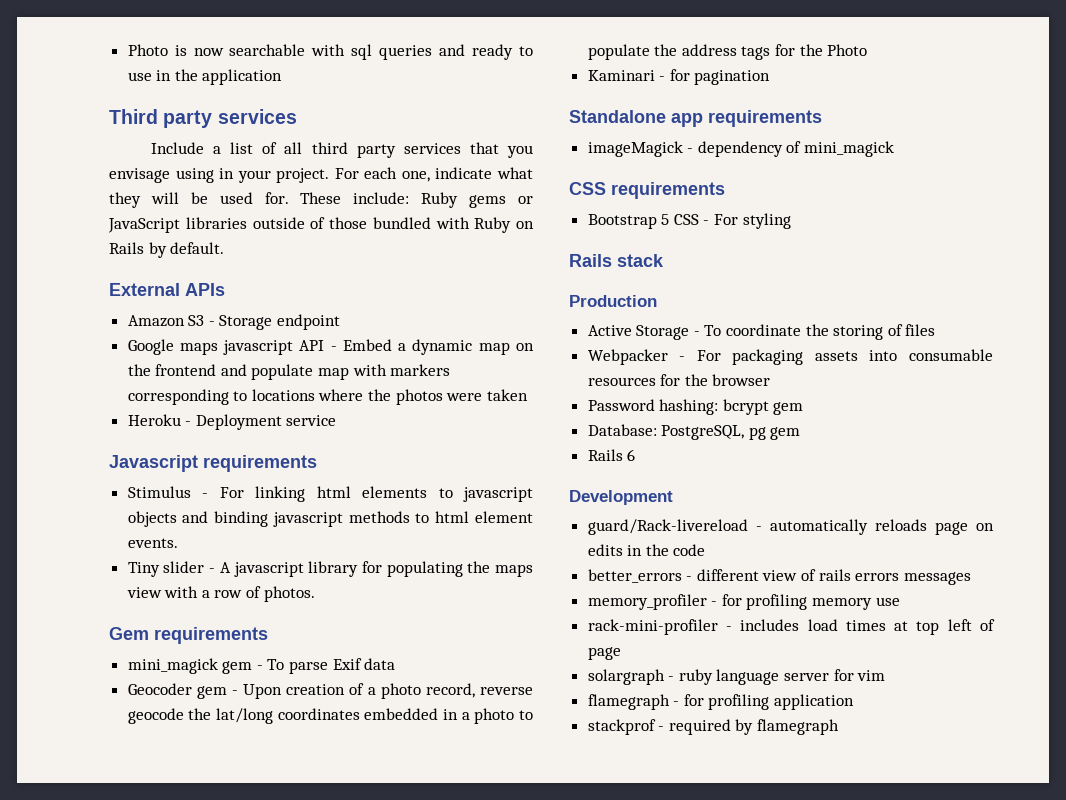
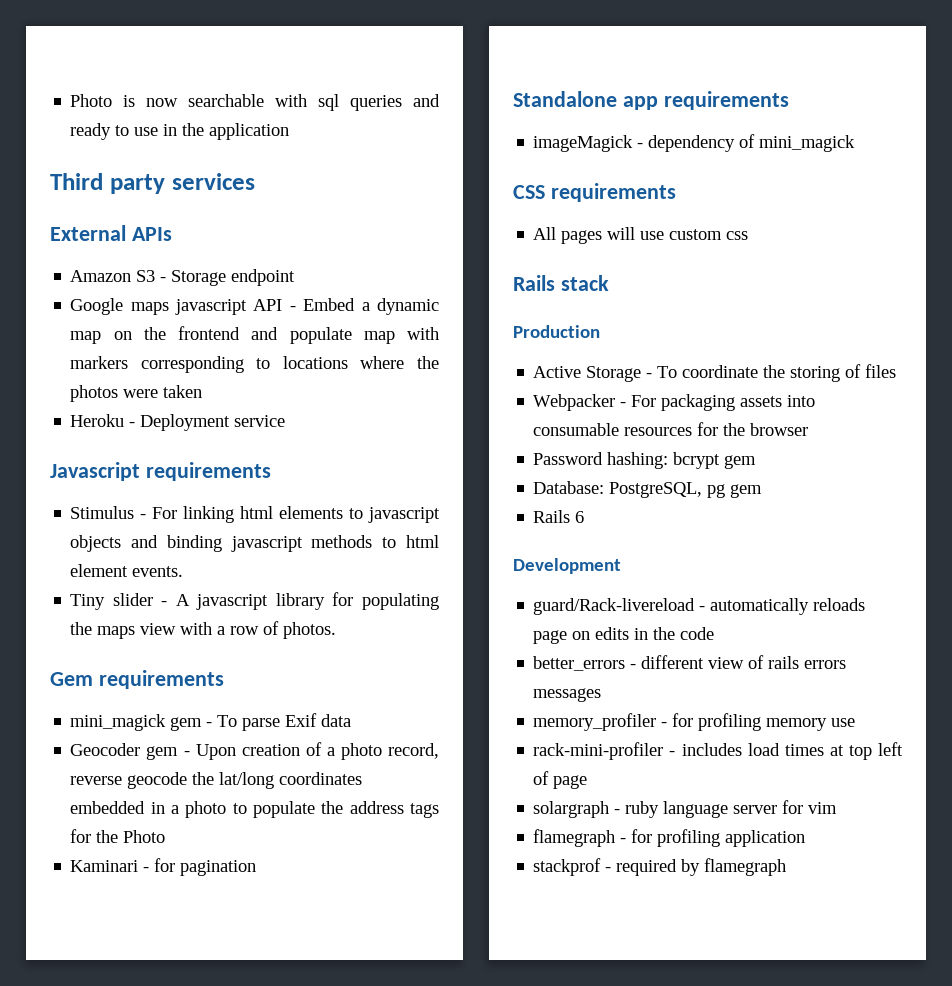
[151,142,533,158] [109,167,533,183] [109,192,533,208] [108,217,534,233] [109,242,225,258] // Include a list of all third party services that you envisage using in your project. For each one, indicate what they will be used for. These include: Ruby gems or JavaScript libraries outside of those bundled with Ruby on Rails by default. -> (255, 181) none
[587,213,791,229] Bootstrap 5 CSS - For styling -> [533,227,749,244] All pages will use custom css

